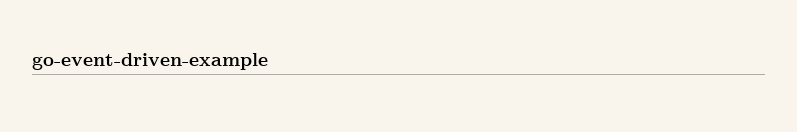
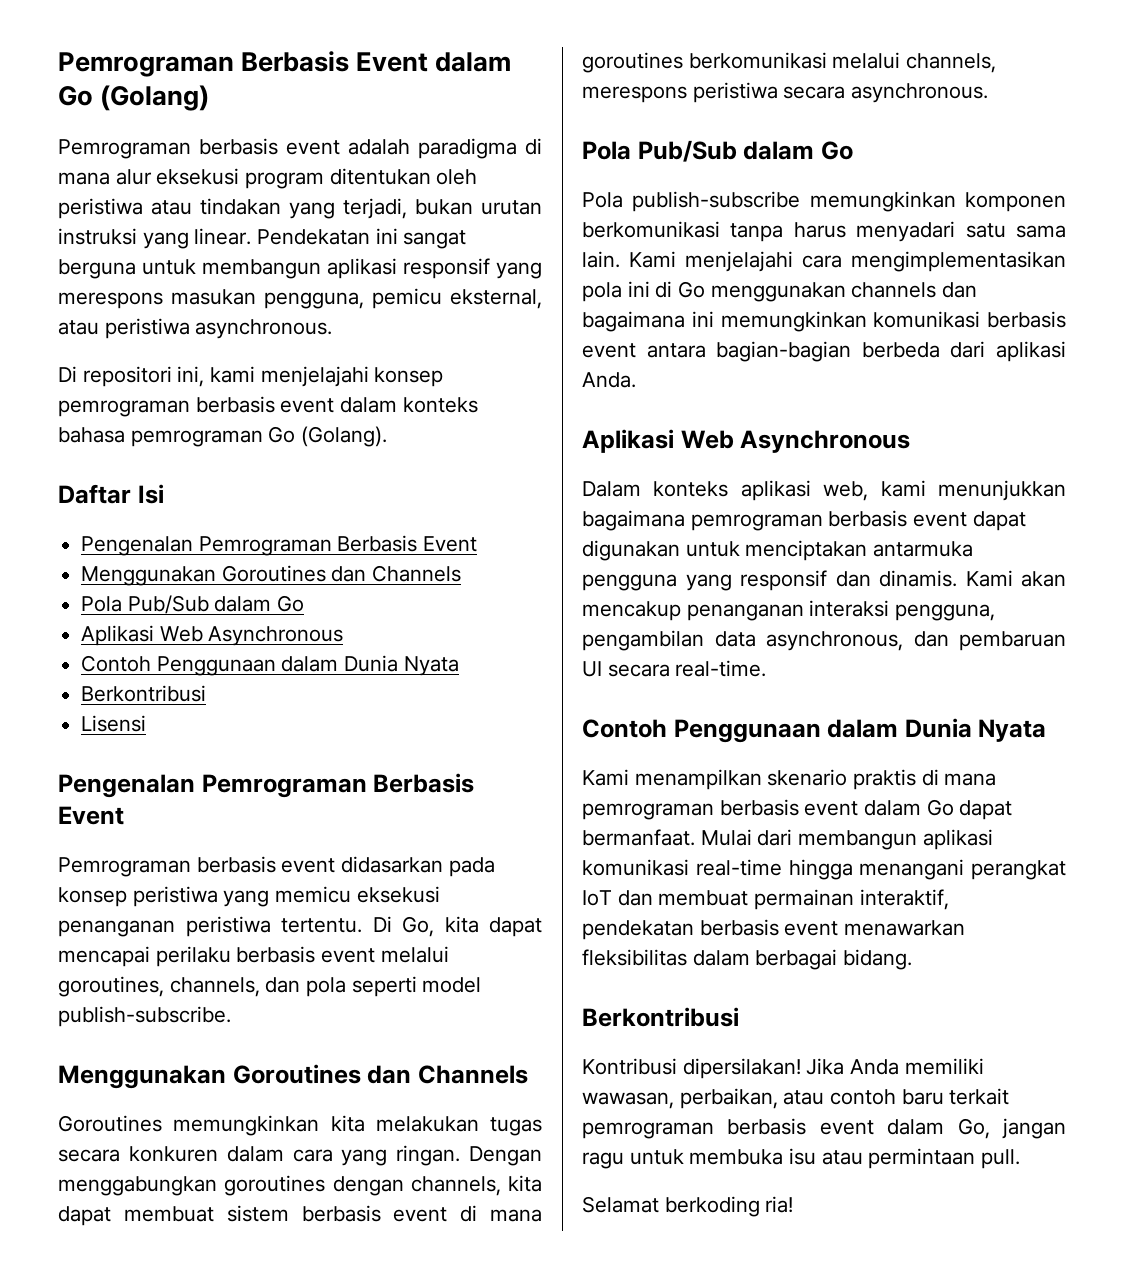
[32,53,268,70] go-event-driven-example -> [58,51,512,77] [58,85,210,111] [58,138,542,159] [58,168,478,189] [58,198,542,219] [58,228,467,249] [58,258,542,279] [58,288,542,309] [58,318,333,339] [58,366,444,387] [58,396,478,417] [58,426,388,447] [58,484,164,504] [81,535,478,556] [81,565,462,586] [81,595,305,614] [81,625,344,646] [81,655,459,676] [81,685,207,702] [81,715,147,732] [58,773,475,798] [58,806,124,825] [58,856,495,877] [58,886,440,907] [58,916,542,937] [58,946,449,967] [58,976,482,997] [58,1006,231,1027] [58,1064,528,1089] [58,1115,542,1136] [58,1145,542,1166] [58,1175,542,1196] [58,1205,542,1226] [582,52,997,73] [582,82,989,103] [582,140,853,162] [582,191,1066,212] [582,221,1066,242] [582,251,1066,272] [582,281,978,302] [582,311,1066,332] [582,341,1066,362] [582,372,636,388] [582,429,911,453] [582,480,1066,501] [582,510,1026,531] [582,540,974,561] [582,570,1066,591] [582,600,996,621] [582,630,1066,651] [582,660,767,677] [582,718,1047,743] [582,769,997,790] [582,799,1013,820] [582,829,993,850] [582,859,1066,880] [582,889,949,910] [582,919,966,940] [582,949,913,970] [582,1007,739,1027] [582,1058,984,1079] [582,1088,1010,1109] [582,1118,1066,1139] [582,1148,1021,1169] [582,1196,794,1217] Pemrograman Berbasis Event dalam Go (Golang) // Pemrograman berbasis event adalah paradigma di mana alur eksekusi program ditentukan oleh peristiwa atau tindakan yang terjadi, bukan urutan instruksi yang linear. Pendekatan ini sangat berguna untuk membangun aplikasi responsif yang merespons masukan pengguna, pemicu eksternal, atau peristiwa asynchronous. // Di repositori ini, kami menjelajahi konsep pemrograman berbasis event dalam konteks bahasa pemrograman Go (Golang). // Daftar Isi // Pengenalan Pemrograman Berbasis Event // Menggunakan Goroutines dan Channels // Pola Pub/Sub dalam Go // Aplikasi Web Asynchronous // Contoh Penggunaan dalam Dunia Nyata // Berkontribusi // Lisensi // Pengenalan Pemrograman Berbasis Event // Pemrograman berbasis event didasarkan pada konsep peristiwa yang memicu eksekusi penanganan peristiwa tertentu. Di Go, kita dapat mencapai perilaku berbasis event melalui goroutines, channels, dan pola seperti model publish-subscribe. // Menggunakan Goroutines dan Channels // Goroutines memungkinkan kita melakukan tugas secara konkuren dalam cara yang ringan. Dengan menggabungkan goroutines dengan channels, kita dapat membuat sistem berbasis event di mana goroutines berkomunikasi melalui channels, merespons peristiwa secara asynchronous. // Pola Pub/Sub dalam Go // Pola publish-subscribe memungkinkan komponen berkomunikasi tanpa harus menyadari satu sama lain. Kami menjelajahi cara mengimplementasikan pola ini di Go menggunakan channels dan bagaimana ini memungkinkan komunikasi berbasis event antara bagian-bagian berbeda dari aplikasi Anda. // Aplikasi Web Asynchronous // Dalam konteks aplikasi web, kami menunjukkan bagaimana pemrograman berbasis event dapat digunakan untuk menciptakan antarmuka pengguna yang responsif dan dinamis. Kami akan mencakup penanganan interaksi pengguna, pengambilan data asynchronous, dan pembaruan UI secara real-time. // Contoh Penggunaan dalam Dunia Nyata // Kami menampilkan skenario praktis di mana pemrograman berbasis event dalam Go dapat bermanfaat. Mulai dari membangun aplikasi komunikasi real-time hingga menangani perangkat IoT dan membuat permainan interaktif, pendekatan berbasis event menawarkan fleksibilitas dalam berbagai bidang. // Berkontribusi // Kontribusi dipersilakan! Jika Anda memiliki wawasan, perbaikan, atau contoh baru terkait pemrograman berbasis event dalam Go, jangan ragu untuk membuka isu atau permintaan pull. // Selamat berkoding ria!

